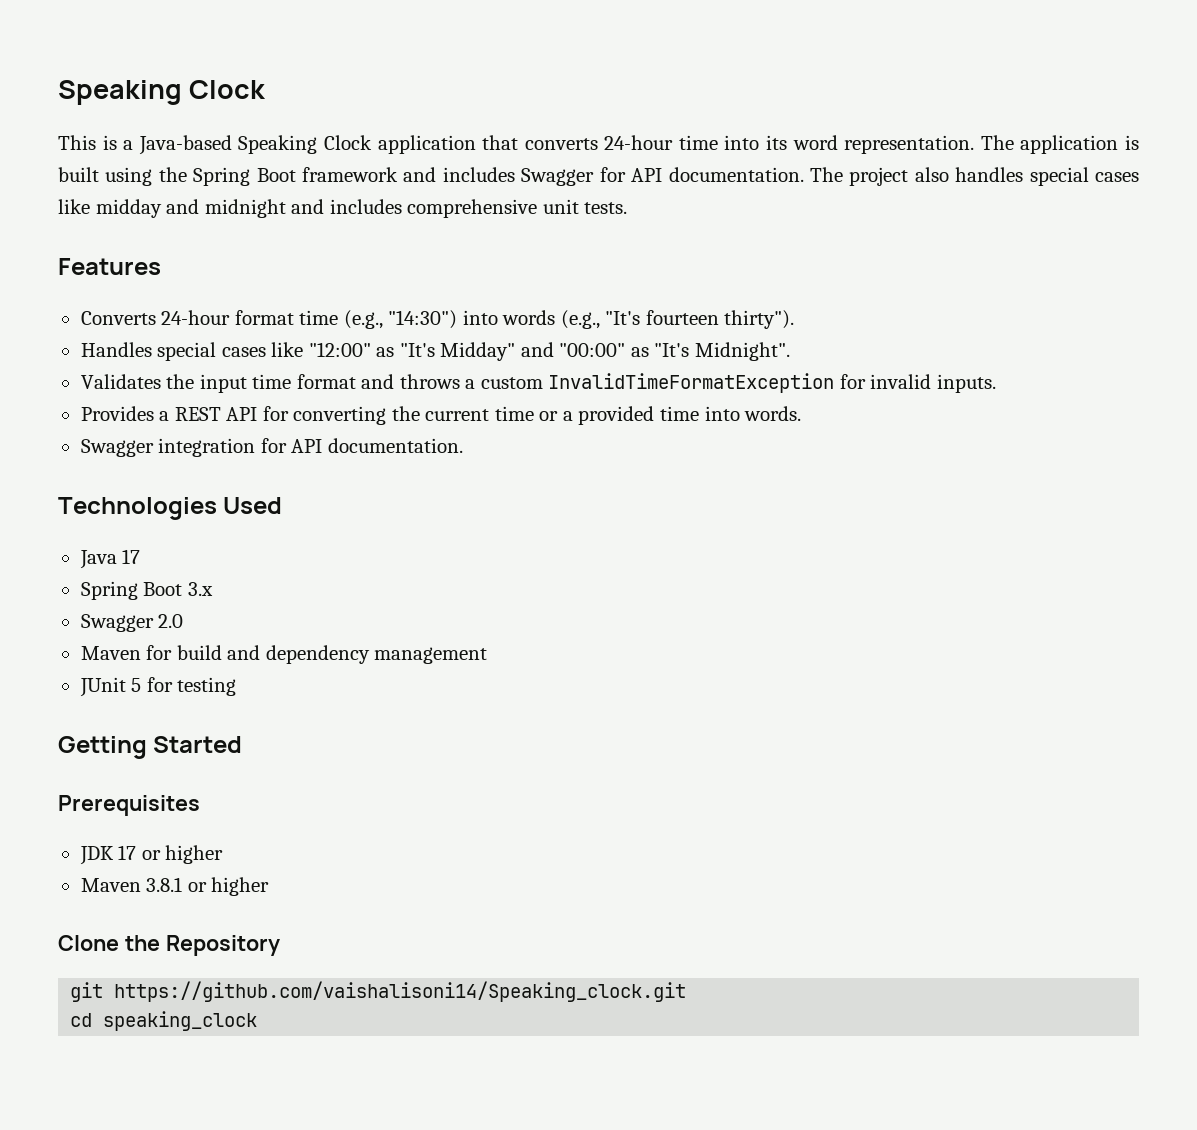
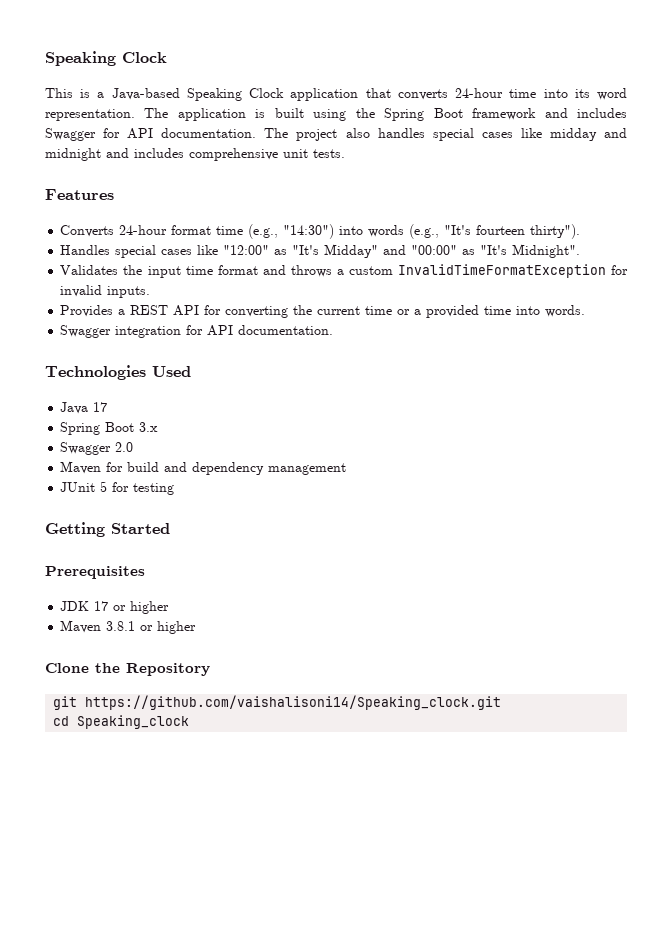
[103,1011,258,1031] speaking_clock -> [77,715,190,729] Speaking_clock

